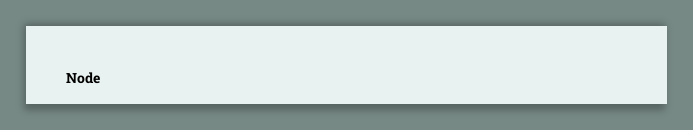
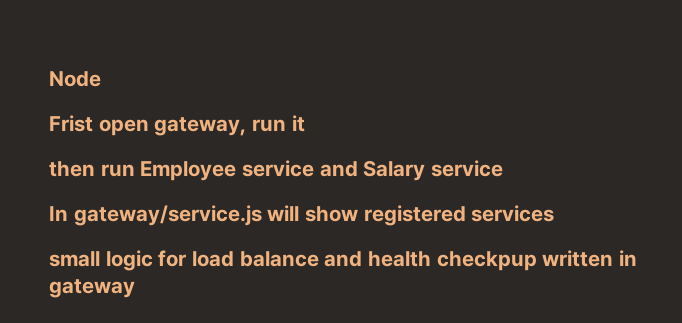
(100, 78) none -> [49,115,305,136] [49,160,504,181] [49,205,555,226] [49,250,638,271] [49,279,135,298] // Frist open gateway, run it // then run Employee service and Salary service // In gateway/service.js will show registered services // small logic for load balance and health checkpup written in gateway

